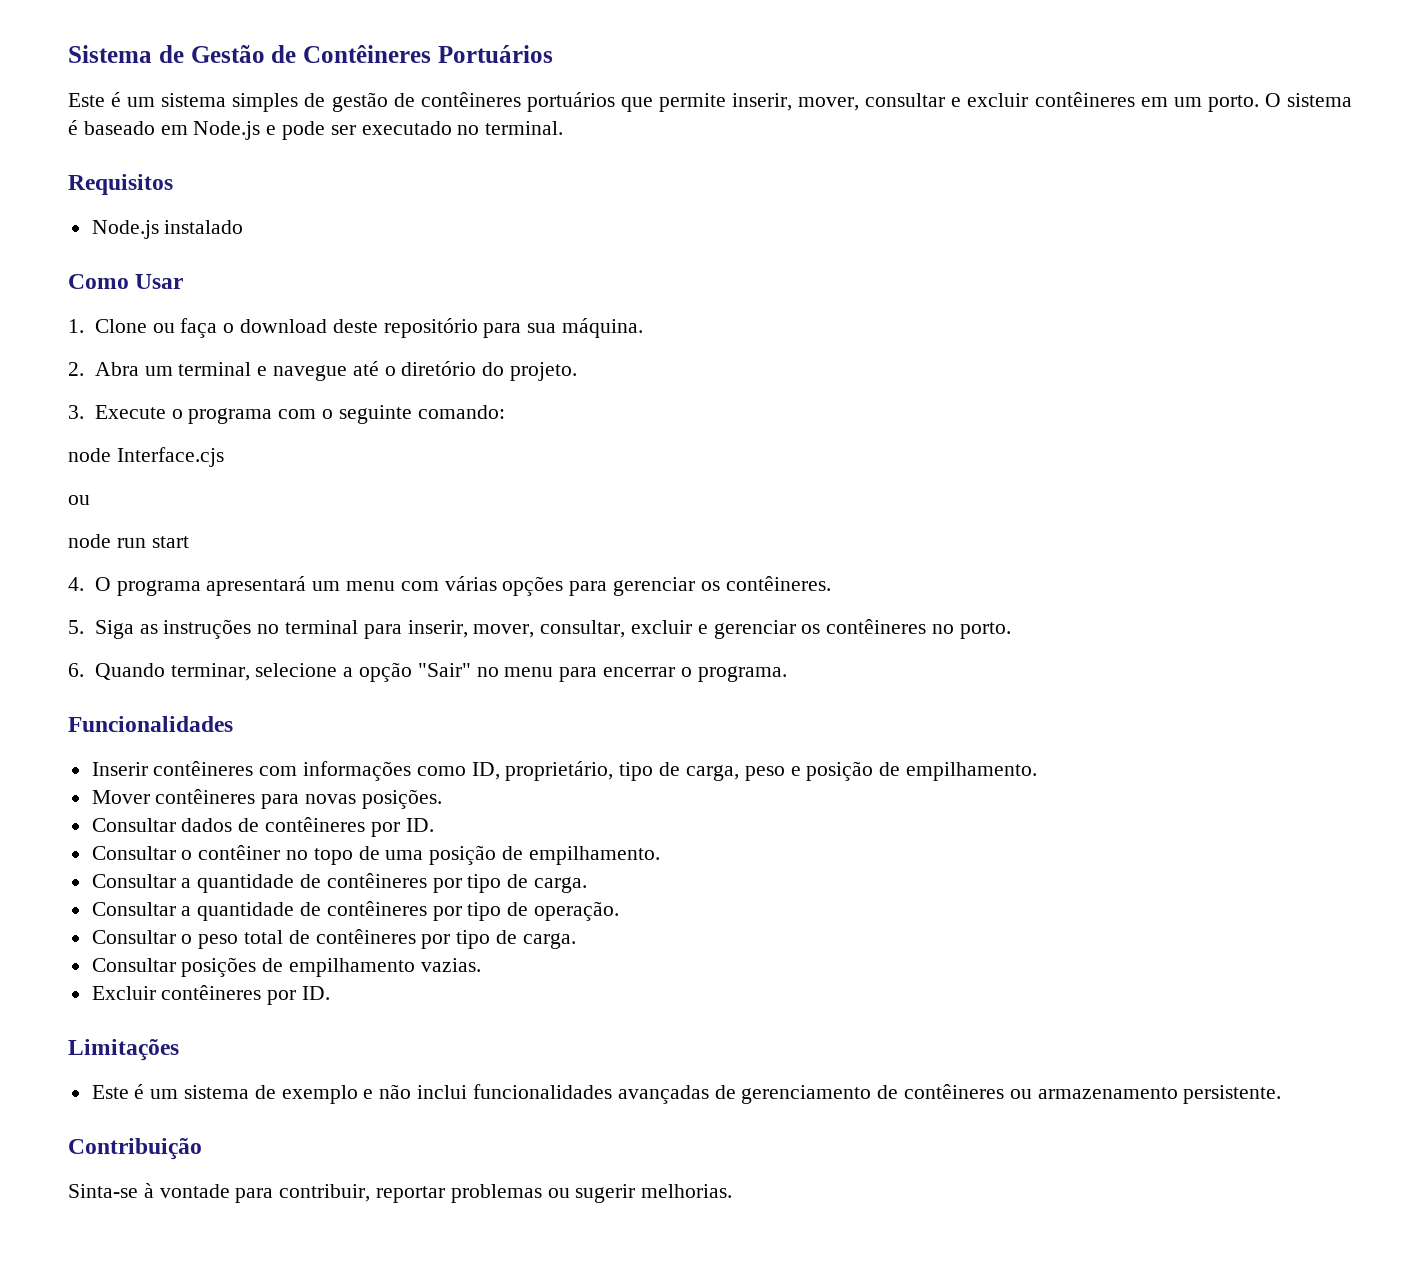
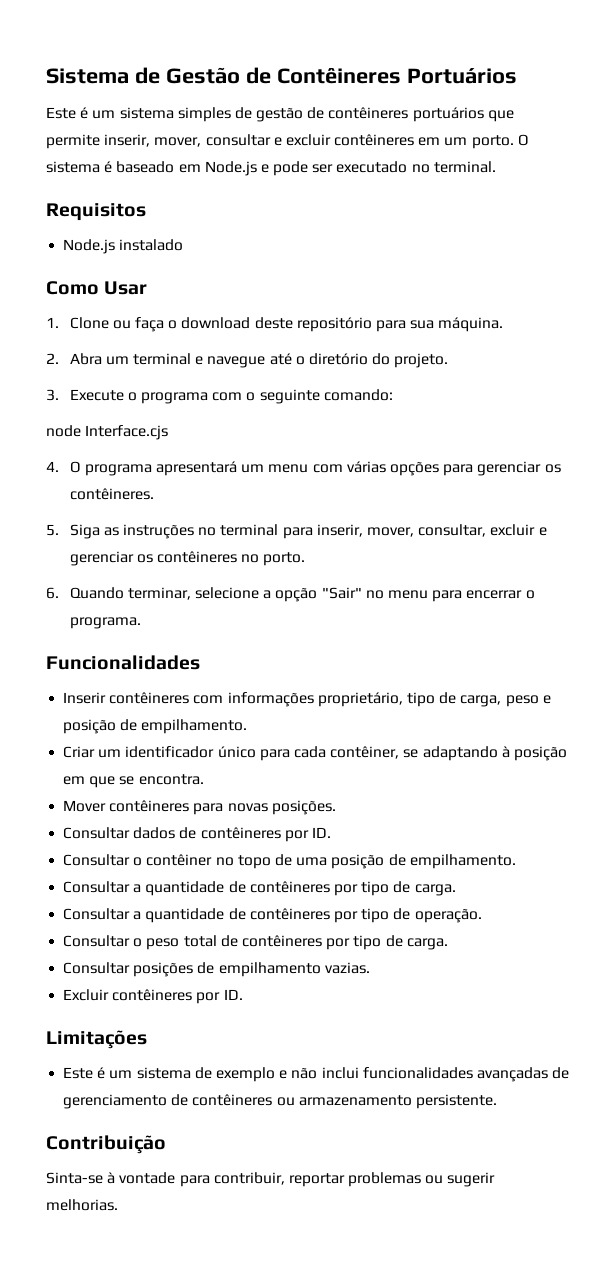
[68,495,90,505] [68,534,189,548] // ou // node run start -> (169, 432) none
[416,762,500,780] como ID, -> (314, 699) none
(1037, 771) none -> [63,746,567,761] [63,774,204,788] // Criar um identificador único para cada contêiner, se adaptando à posição em que se encontra.

